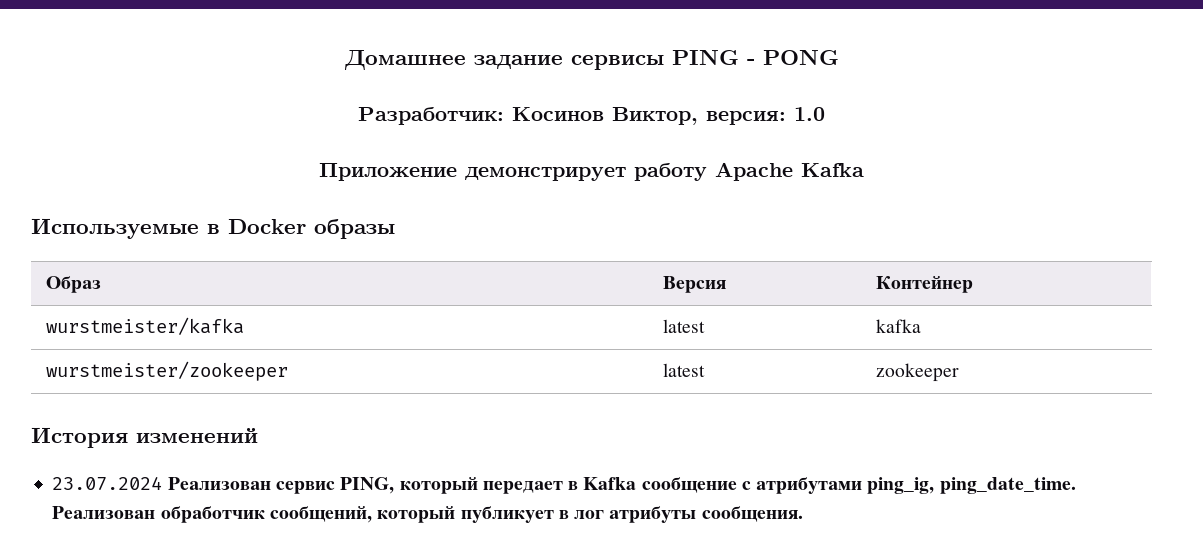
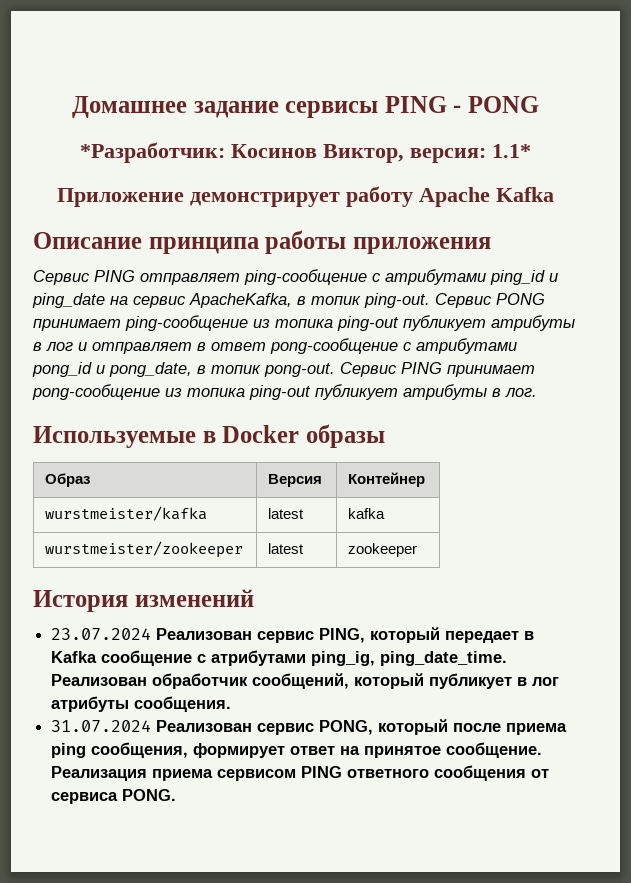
[358,107,504,125] Разработчик: -> [80,142,225,163] *Разработчик:
[794,107,825,121] 1.0 -> [492,144,531,158] 1.1*
(864, 170) none -> [33,230,491,254] [33,269,558,285] [32,293,545,308] [33,315,575,331] [33,338,517,354] [32,362,535,377] [32,384,537,400] // Описание принципа работы приложения // Сервис PING отправляет ping-сообщение с атрибутами ping_id и ping_date на сервис ApacheKafka, в топик ping-out. Сервис PONG принимает ping-сообщение из топика ping-out публикует атрибуты в лог и отправляет в ответ pong-сообщение с атрибутами pong_id и pong_date, в топик pong-out. Сервис PING принимает pong-сообщение из топика ping-out публикует атрибуты в лог.
(803, 514) none -> [51,719,568,735] [51,742,543,758] [51,765,550,781] [51,789,177,804] // 31.07.2024 Реализован сервис PONG, который после приема ping сообщения, формирует ответ на принятое сообщение. Реализация приема сервисом PING ответного сообщения от сервиса PONG.

